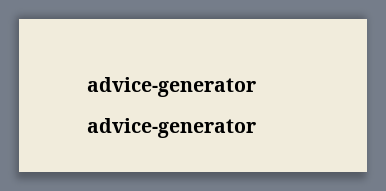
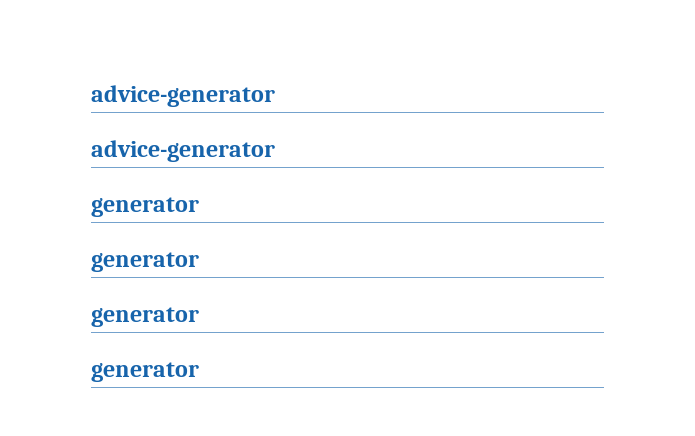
(256, 128) none -> [91,197,199,217] [91,252,199,272] [91,307,199,327] [91,362,199,382] // generator // generator // generator // generator

